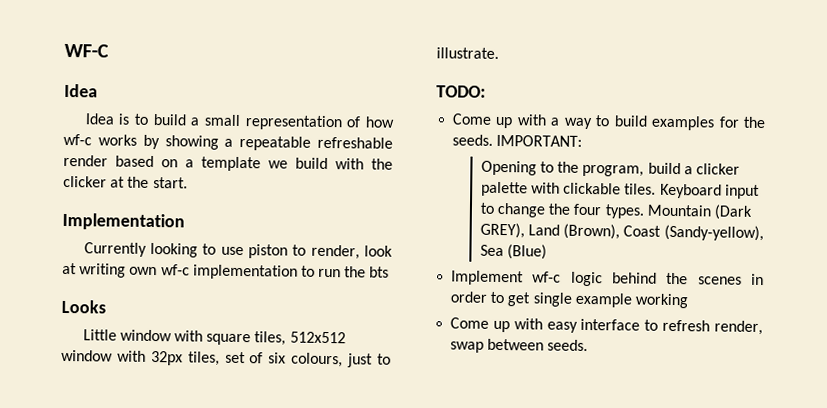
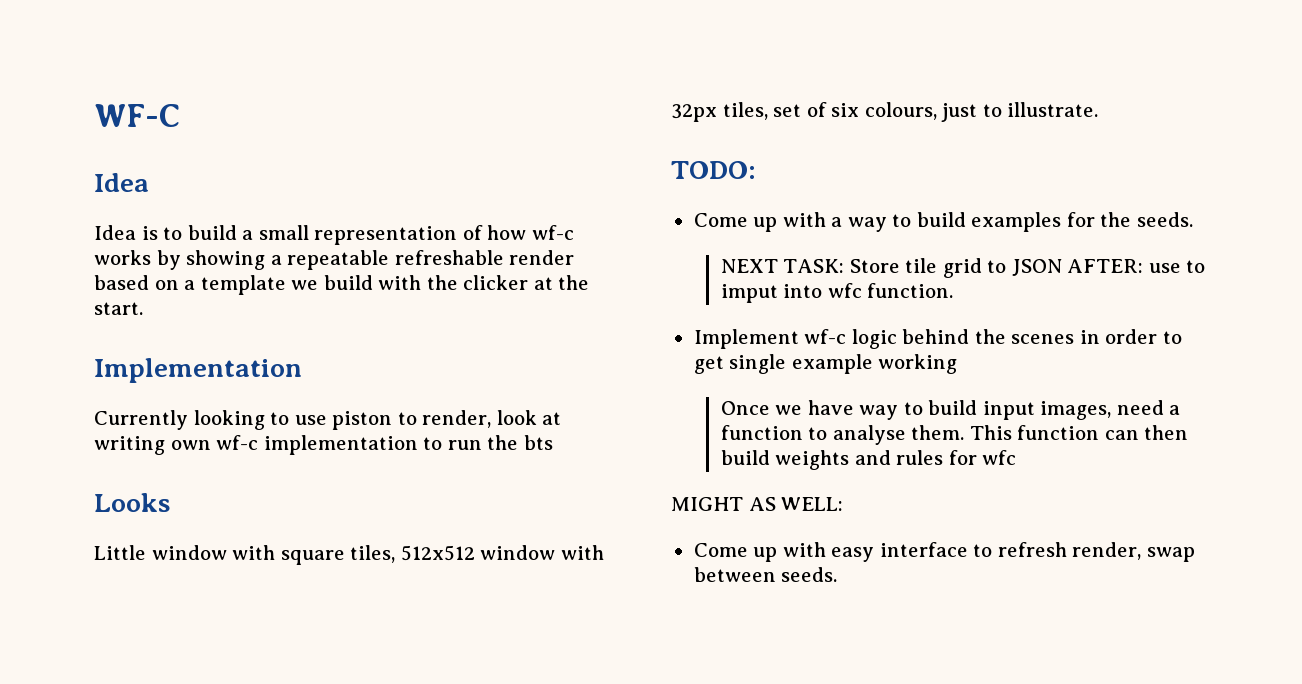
[496,134,583,147] [480,160,740,177] [480,181,760,199] [479,202,753,220] [479,222,764,242] [479,244,547,260] IMPORTANT: // Opening to the program, build a clicker palette with clickable tiles. Keyboard input to change the four types. Mountain (Dark GREY), Land (Brown), Coast (Sandy-yellow), Sea (Blue) -> [720,258,1206,278] [720,283,954,303] // NEXT TASK: Store tile grid to JSON AFTER: use to imput into wfc function.
(688, 301) none -> [720,400,1181,420] [720,425,1189,445] [720,450,1017,470] [671,497,844,511] // Once we have way to build input images, need a function to analyse them. This function can then build weights and rules for wfc // MIGHT AS WELL:

